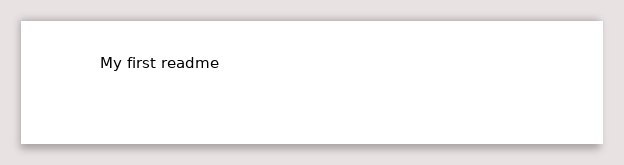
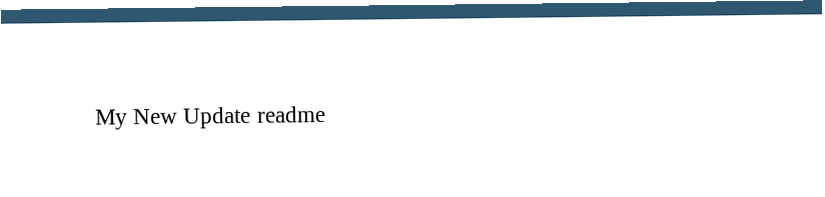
[127,57,156,68] first -> [133,106,252,129] New Update

